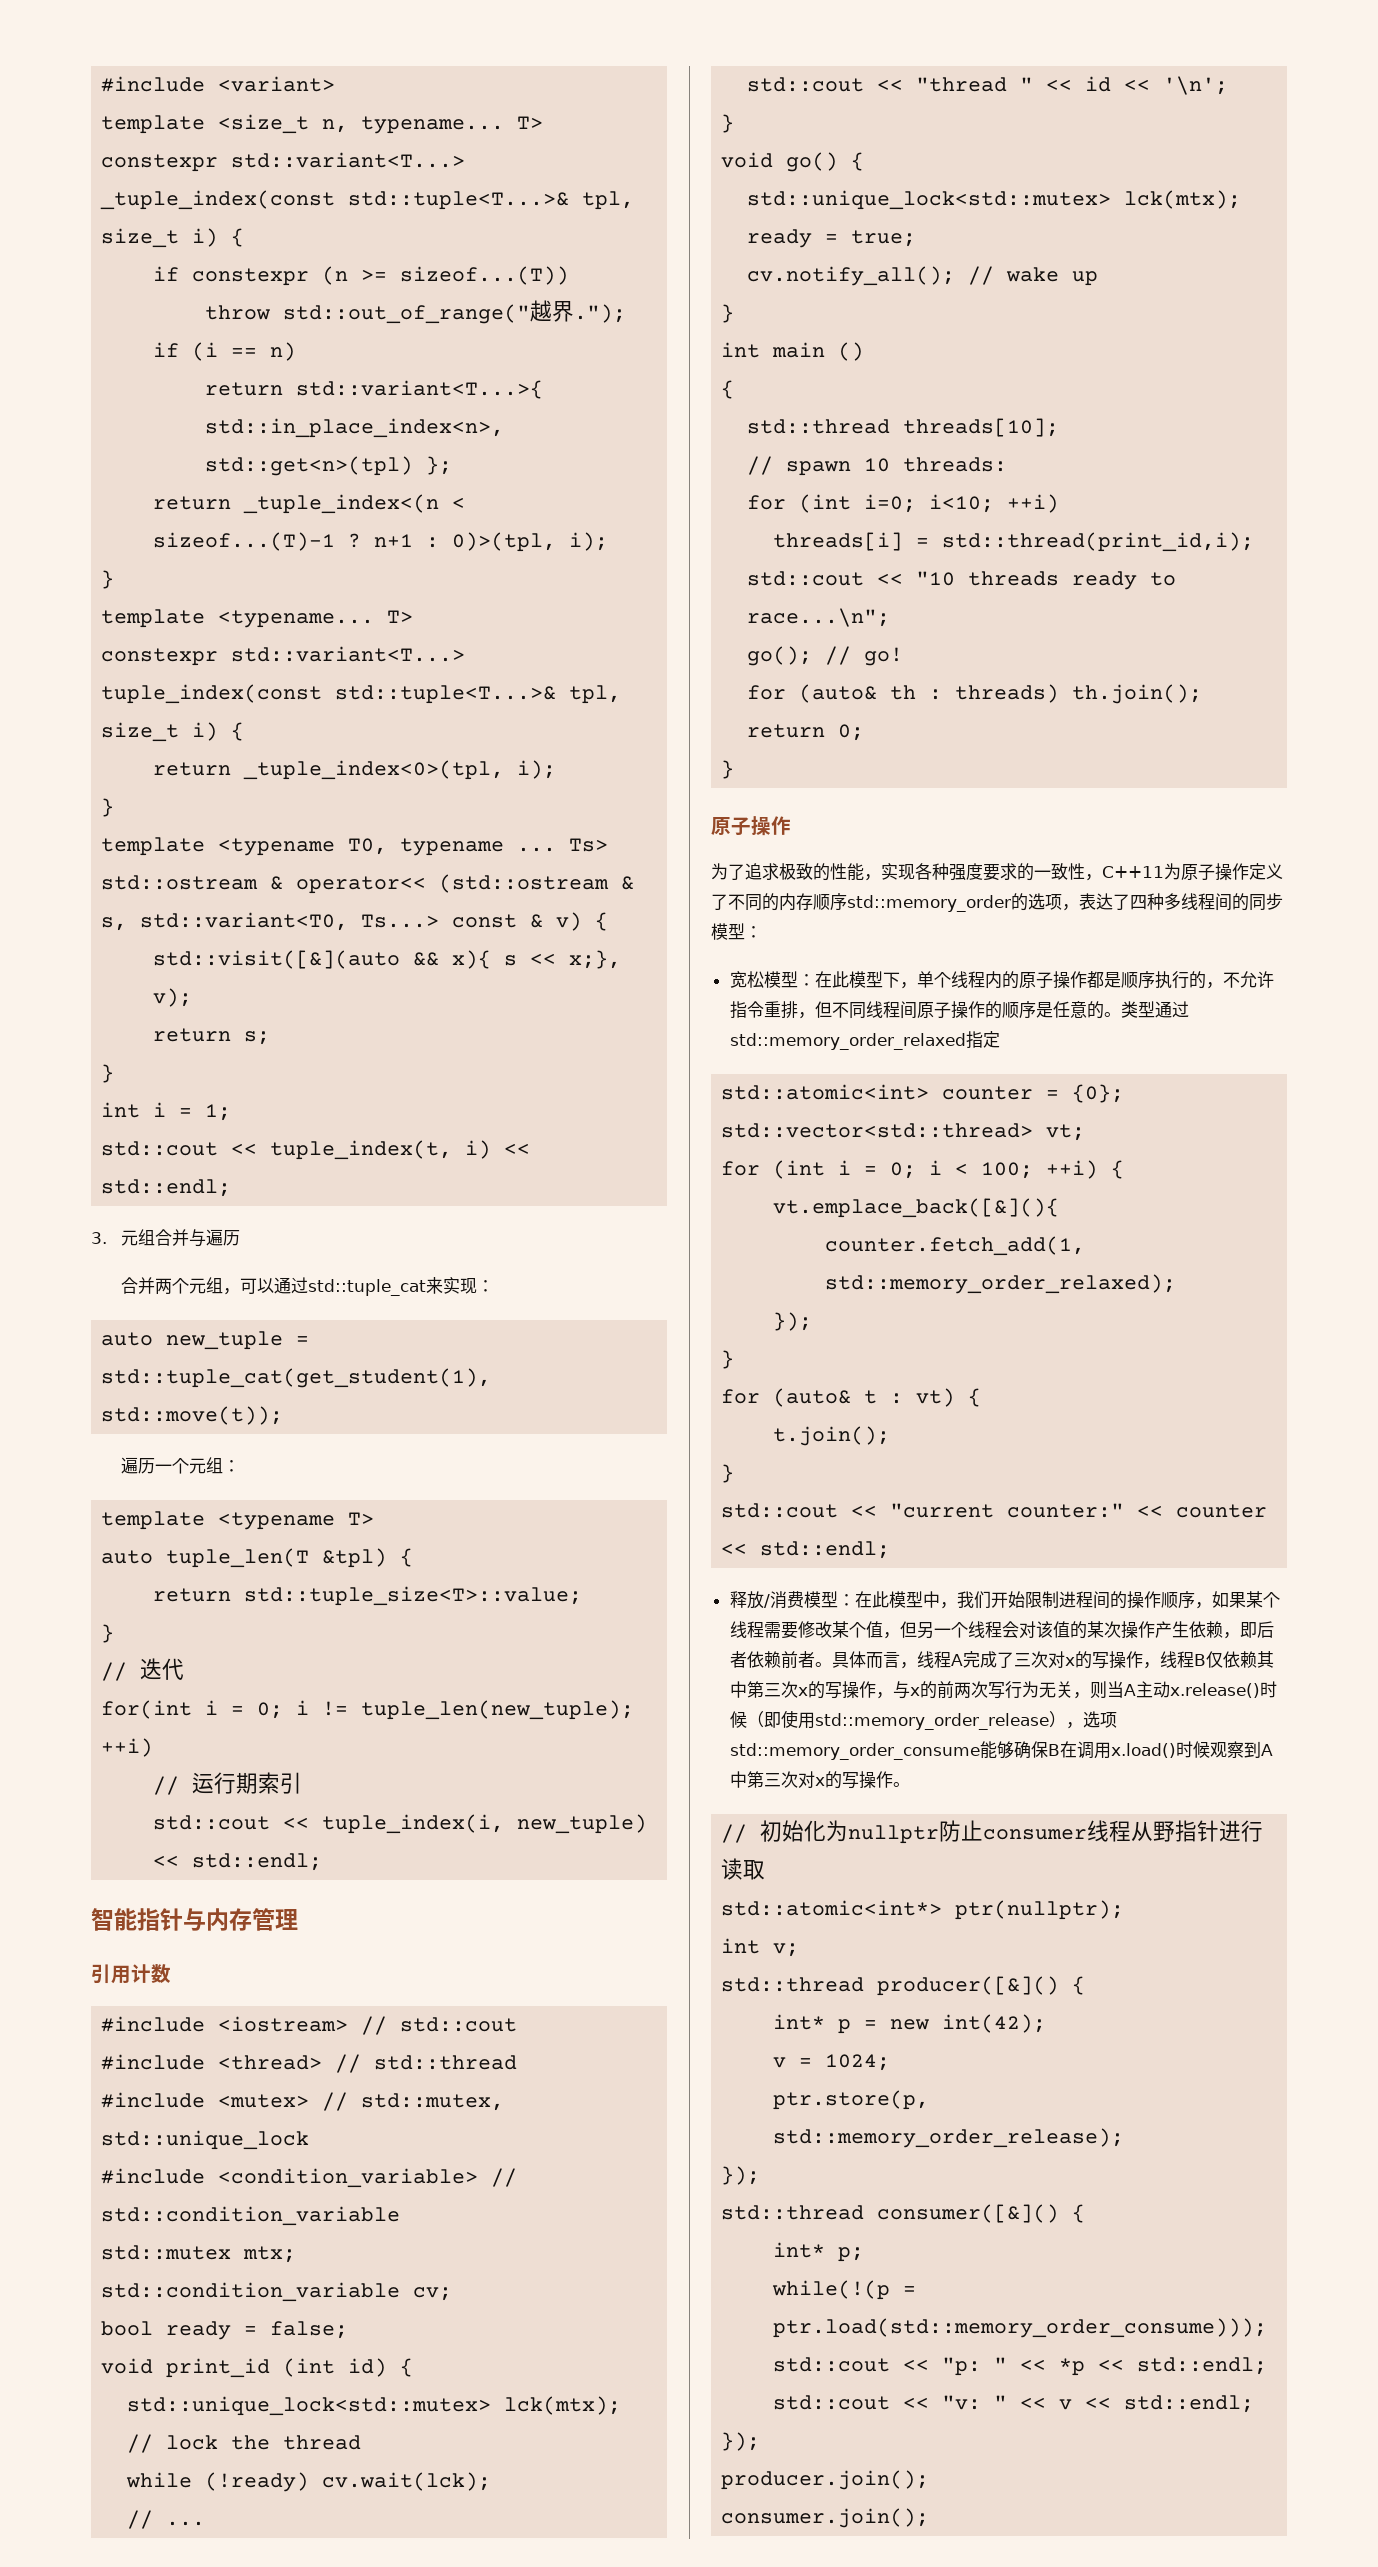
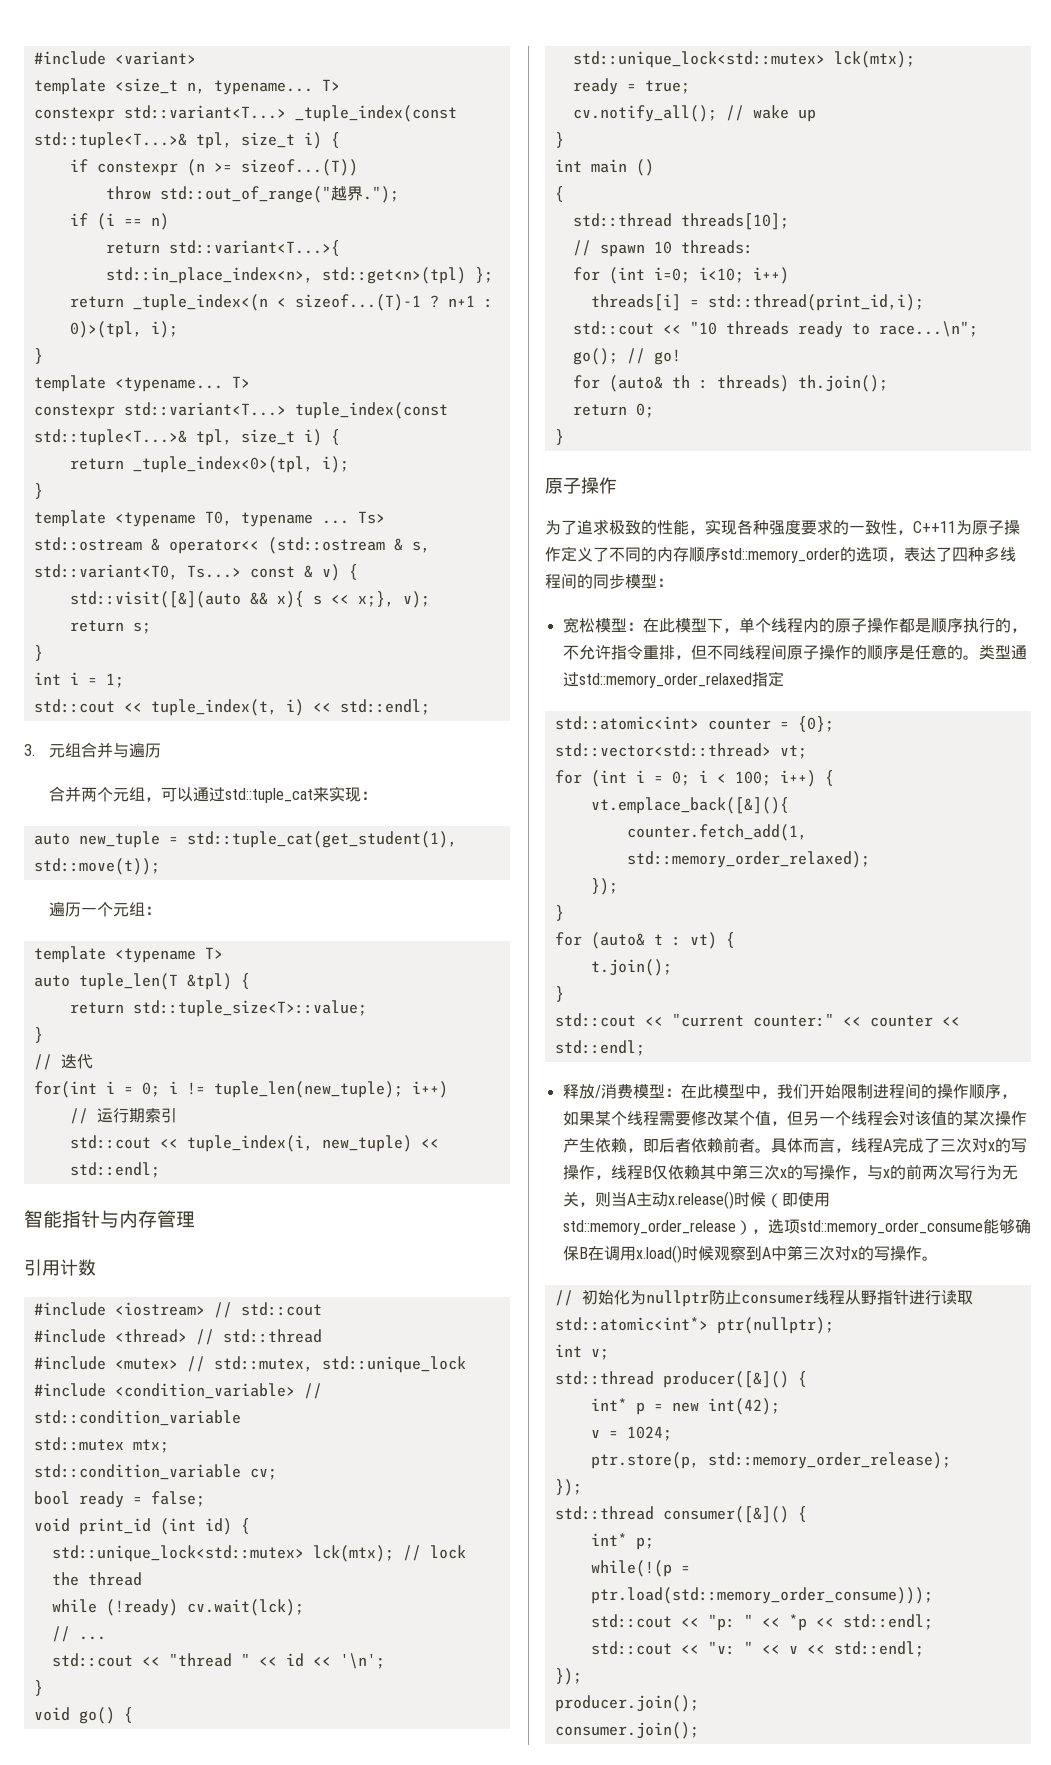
[101,1738,154,1757] ++i) -> [411,1081,448,1098] i++)
[1007,494,1060,513] ++i) -> [752,267,789,284] i++)
[1046,1160,1099,1179] ++i) -> [779,770,816,787] i++)

